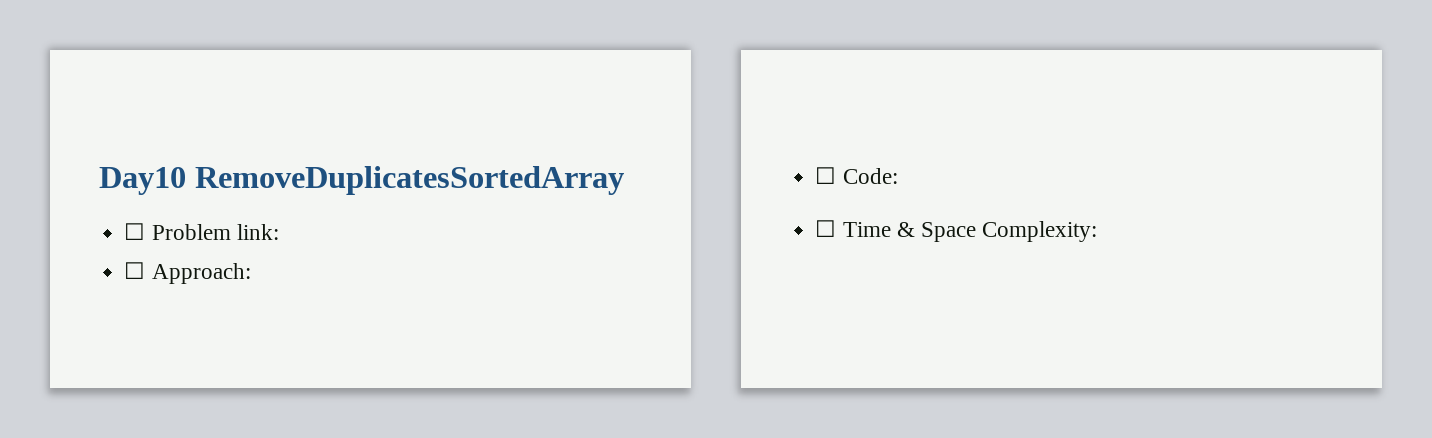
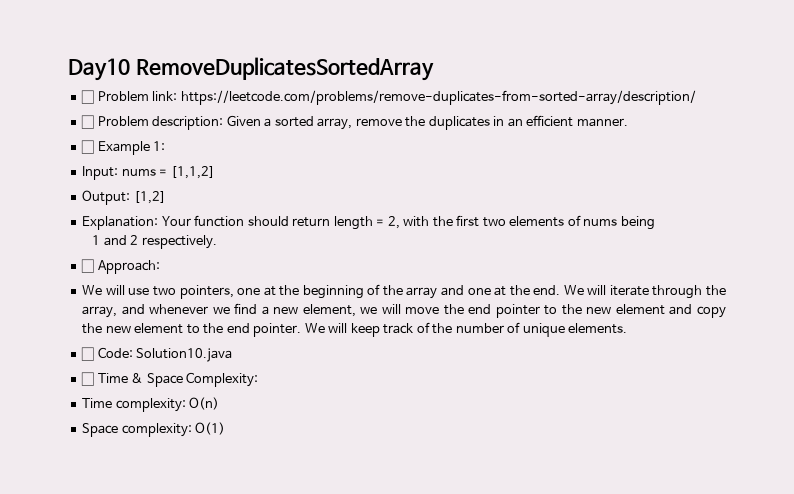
[124,262,251,284] // ☐ Approach: -> [180,90,696,105] [81,115,628,130] [81,140,166,155] [82,166,215,180] [82,190,166,205] [82,215,655,230] [92,235,217,249] [81,259,160,274] [82,284,726,299] [82,303,726,318] [82,322,628,337] https://leetcode.com/problems/remove-duplicates-from-sorted-array/description/ // ☐ Problem description: Given a sorted array, remove the duplicates in an efficient manner. // ☐ Example 1: // Input: nums = [1,1,2] // Output: [1,2] // Explanation: Your function should return length = 2, with the first two elements of nums being // 1 and 2 respectively. // ☐ Approach: // We will use two pointers, one at the beginning of the array and one at the end. We will iterate through the array, and whenever we find a new element, we will move the end pointer to the new element and copy the new element to the end pointer. We will keep track of the number of unique elements.
(898, 176) none -> [136,348,233,362] Solution10.java
(1098, 231) none -> [82,397,220,412] [82,422,226,437] // Time complexity: O(n) // Space complexity: O(1)

